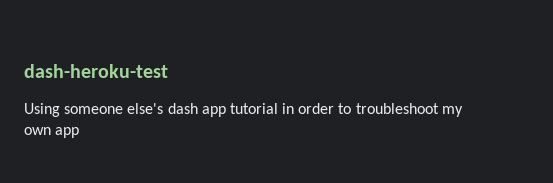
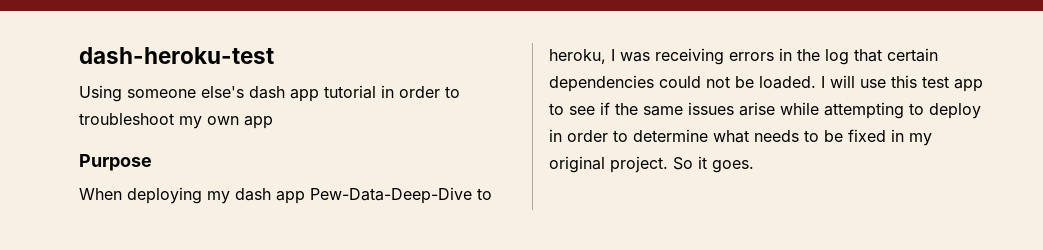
(80, 132) none -> [79,154,152,171] [79,187,492,204] [549,48,938,65] [549,75,983,92] [549,102,981,119] [549,129,932,146] [549,156,754,173] // Purpose // When deploying my dash app Pew-Data-Deep-Dive to heroku, I was receiving errors in the log that certain dependencies could not be loaded. I will use this test app to see if the same issues arise while attempting to deploy in order to determine what needs to be fixed in my original project. So it goes.

